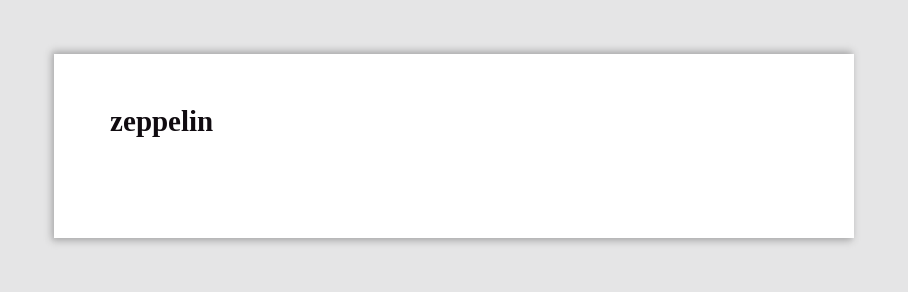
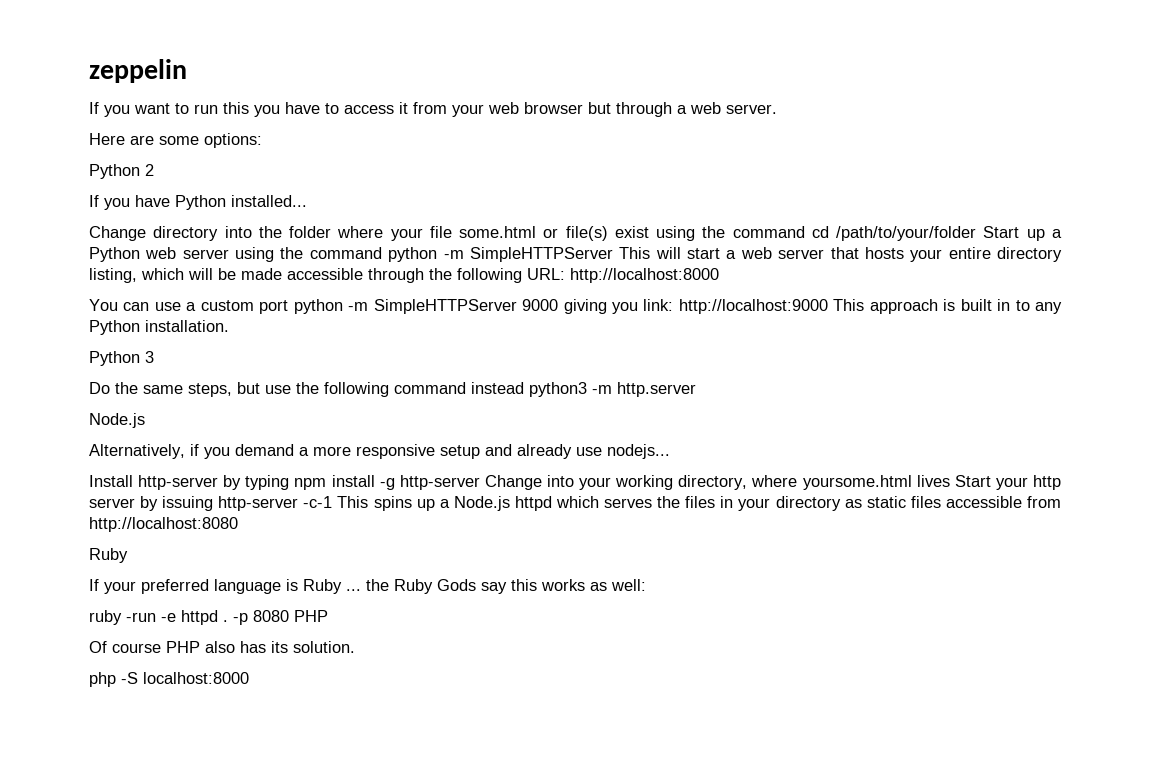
(213, 123) none -> [89,102,777,117] [89,133,262,148] [89,164,154,179] [89,195,307,210] [89,226,1063,241] [89,247,1062,262] [89,268,719,283] [89,299,1063,314] [89,320,229,335] [89,351,154,366] [89,382,696,397] [89,413,145,428] [89,444,670,459] [89,475,1061,490] [89,496,1062,511] [89,517,238,532] [89,548,128,563] [89,579,646,594] [89,610,328,625] [89,641,355,653] [89,672,249,687] // If you want to run this you have to access it from your web browser but through a web server. // Here are some options: // Python 2 // If you have Python installed... // Change directory into the folder where your file some.html or file(s) exist using the command cd /path/to/your/folder Start up a Python web server using the command python -m SimpleHTTPServer This will start a web server that hosts your entire directory listing, which will be made accessible through the following URL: http://localhost:8000 // You can use a custom port python -m SimpleHTTPServer 9000 giving you link: http://localhost:9000 This approach is built in to any Python installation. // Python 3 // Do the same steps, but use the following command instead python3 -m http.server // Node.js // Alternatively, if you demand a more responsive setup and already use nodejs... // Install http-server by typing npm install -g http-server Change into your working directory, where yoursome.html lives Start your http server by issuing http-server -c-1 This spins up a Node.js httpd which serves the files in your directory as static files accessible from http://localhost:8080 // Ruby // If your preferred language is Ruby ... the Ruby Gods say this works as well: // ruby -run -e httpd . -p 8080 PHP // Of course PHP also has its solution. // php -S localhost:8000

